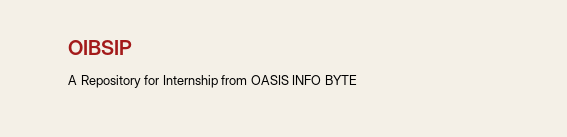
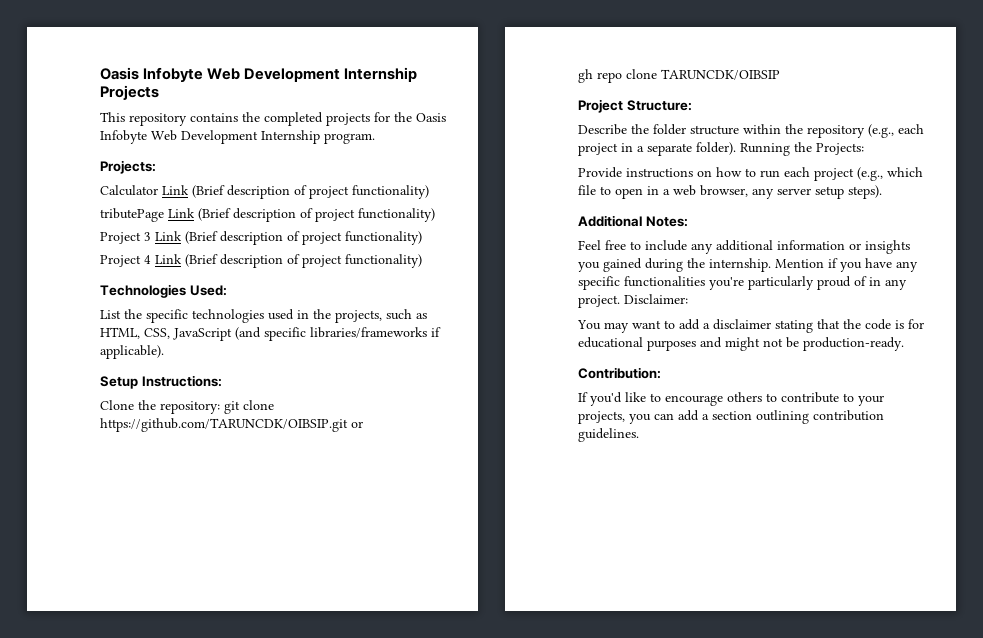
[68,40,132,55] [68,75,357,88] OIBSIP // A Repository for Internship from OASIS INFO BYTE -> [100,67,418,82] [100,85,159,100] [100,112,446,126] [100,130,375,144] [100,160,156,174] [100,185,429,199] [100,208,435,222] [100,231,422,245] [100,254,422,268] [100,284,227,298] [100,309,427,323] [100,327,441,341] [100,345,164,359] [100,375,222,389] [100,400,274,414] [100,418,363,432] [578,69,780,83] [578,99,692,113] [578,124,924,138] [578,142,864,156] [578,167,923,181] [578,185,882,199] [578,215,688,227] [578,240,910,254] [578,258,918,272] [578,276,907,290] [578,294,688,308] [577,319,924,333] [578,337,904,351] [578,367,661,379] [578,392,884,406] [578,410,884,424] [578,428,639,442] Oasis Infobyte Web Development Internship Projects // This repository contains the completed projects for the Oasis Infobyte Web Development Internship program. // Projects: // Calculator Link (Brief description of project functionality) // tributePage Link (Brief description of project functionality) // Project 3 Link (Brief description of project functionality) // Project 4 Link (Brief description of project functionality) // Technologies Used: // List the specific technologies used in the projects, such as HTML, CSS, JavaScript (and specific libraries/frameworks if applicable). // Setup Instructions: // Clone the repository: git clone https://github.com/TARUNCDK/OIBSIP.git or // gh repo clone TARUNCDK/OIBSIP // Project Structure: // Describe the folder structure within the repository (e.g., each project in a separate folder). Running the Projects: // Provide instructions on how to run each project (e.g., which file to open in a web browser, any server setup steps). // Additional Notes: // Feel free to include any additional information or insights you gained during the internship. Mention if you have any specific functionalities you're particularly proud of in any project. Disclaimer: // You may want to add a disclaimer stating that the code is for educational purposes and might not be production-ready. // Contribution: // If you'd like to encourage others to contribute to your projects, you can add a section outlining contribution guidelines.

